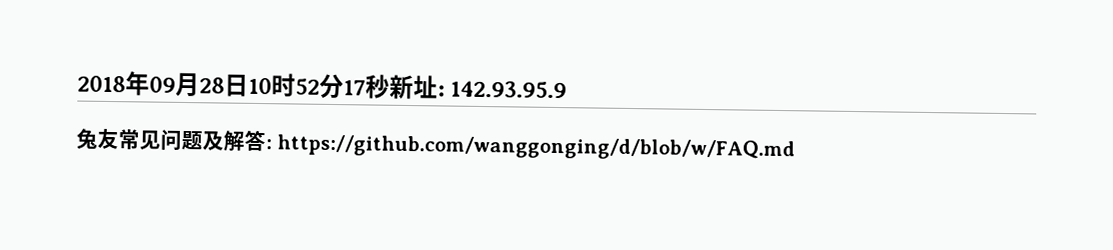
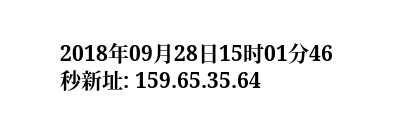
[248,73,568,100] [76,128,795,162] 10时52分17秒新址: 142.93.95.9 // 兔友常见问题及解答: https://github.com/wanggonging/d/blob/w/FAQ.md -> [219,43,333,64] [60,69,261,91] 15时01分46秒新址: 159.65.35.64

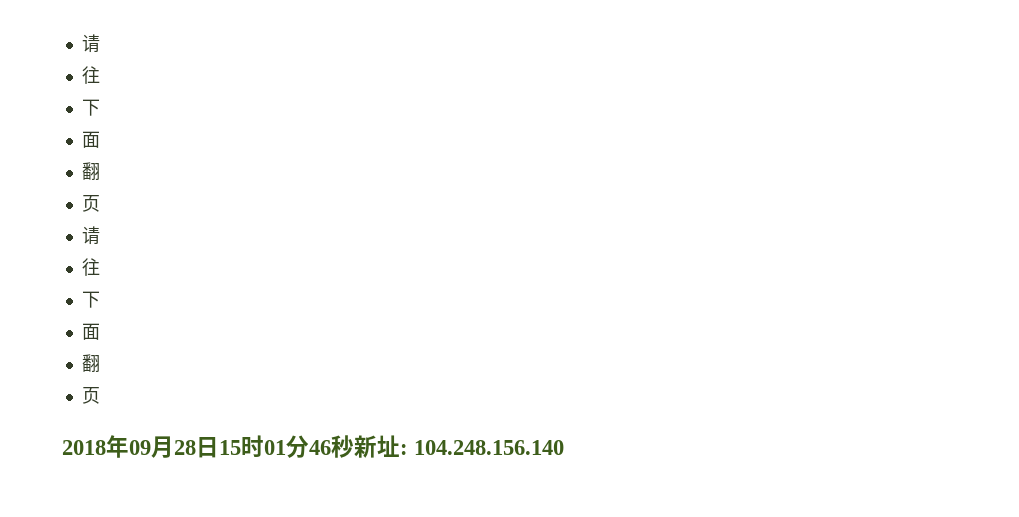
(60, 53) none -> [81,34,100,53] [81,66,100,84] [81,99,100,116] [81,131,100,148] [81,162,100,180] [81,195,100,212] [81,226,100,245] [81,258,100,276] [81,291,100,308] [81,323,100,340] [81,354,100,372] [81,387,100,404] 请 // 往 // 下 // 面 // 翻 // 页 // 请 // 往 // 下 // 面 // 翻 // 页 //
[134,72,261,88] 159.65.35.64 -> [414,440,565,455] 104.248.156.140

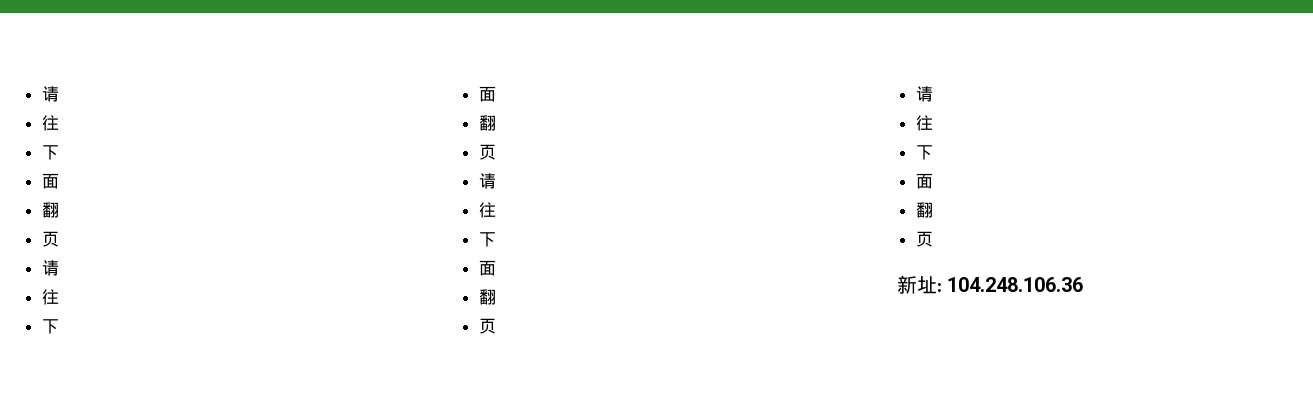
[81,34,100,53] [81,66,100,84] [81,99,100,116] [81,131,100,148] [81,162,100,180] [81,195,100,212] [81,226,100,245] [81,258,100,276] [81,291,100,308] [81,323,100,340] [81,354,100,372] [81,387,100,404] [62,435,354,458] 请 // 往 // 下 // 面 // 翻 // 页 // 请 // 往 // 下 // 面 // 翻 // 页 // 2018年09月28日15时01分46秒 -> [41,86,59,102] [41,115,59,131] [41,145,59,160] [41,173,59,189] [41,202,59,218] [41,231,59,247] [41,260,59,276] [41,289,59,305] [41,319,59,334] [478,86,496,102] [478,115,496,131] [478,144,496,160] [478,173,496,189] [478,202,496,218] [478,232,496,247] [478,260,496,276] [478,289,496,305] [478,318,496,334] [915,86,933,102] [915,115,933,131] [915,145,933,160] [915,173,933,189] [915,202,933,218] [915,231,933,247] 请 // 往 // 下 // 面 // 翻 // 页 // 请 // 往 // 下 // 面 // 翻 // 页 // 请 // 往 // 下 // 面 // 翻 // 页 // 请 // 往 // 下 // 面 // 翻 // 页 //
[414,440,565,455] 104.248.156.140 -> [947,277,1084,292] 104.248.106.36

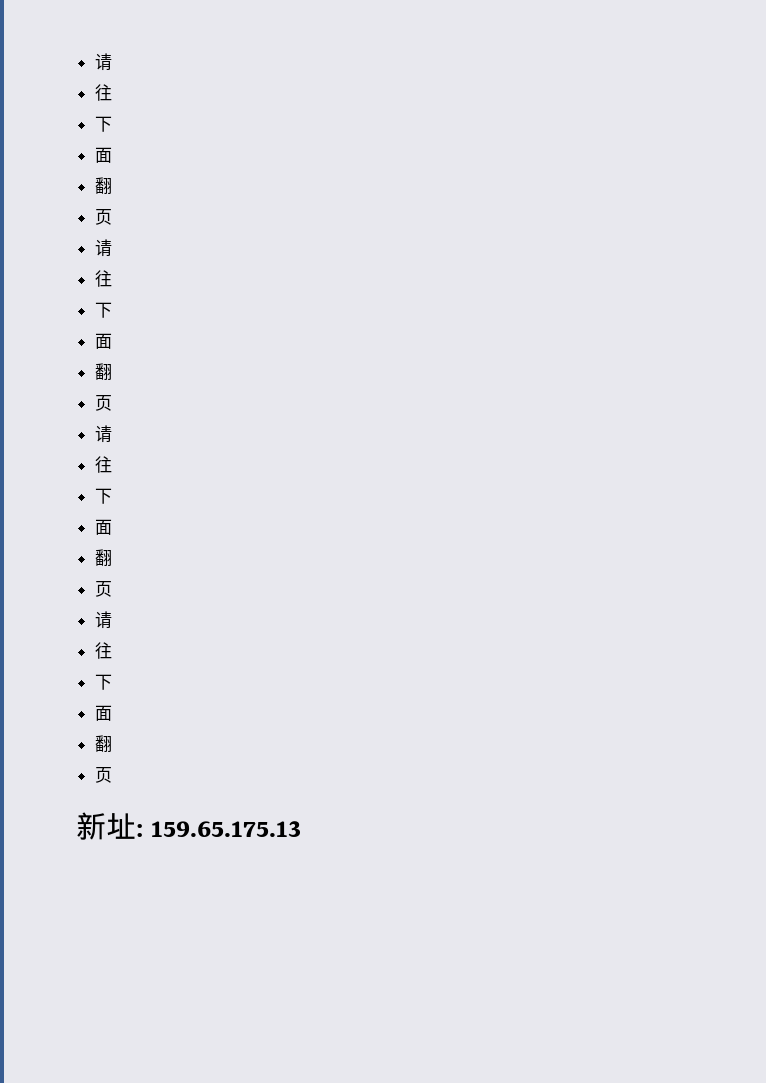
[947,277,1084,292] 104.248.106.36 -> [150,821,301,837] 159.65.175.13

